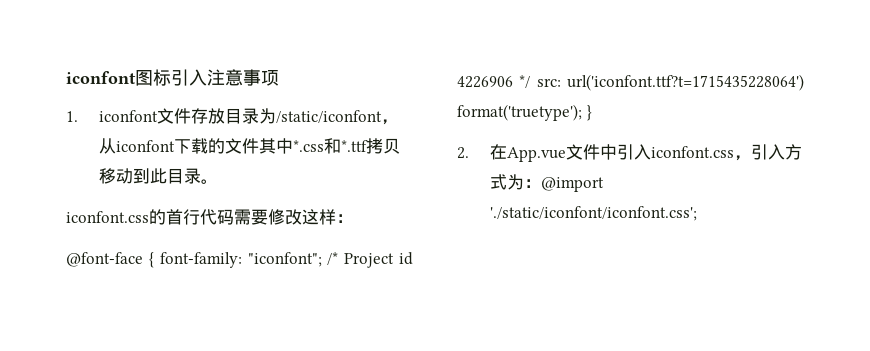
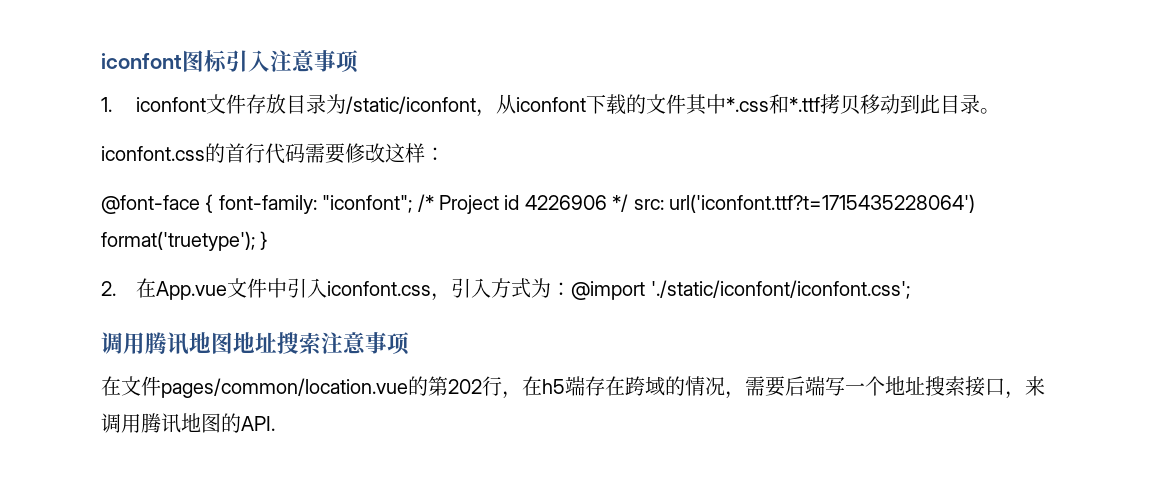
(698, 213) none -> [101,332,410,355] [101,376,1045,399] [101,413,275,433] // 调用腾讯地图地址搜索注意事项 // 在文件pages/common/location.vue的第202行，在h5端存在跨域的情况，需要后端写一个地址搜索接口，来调用腾讯地图的API.

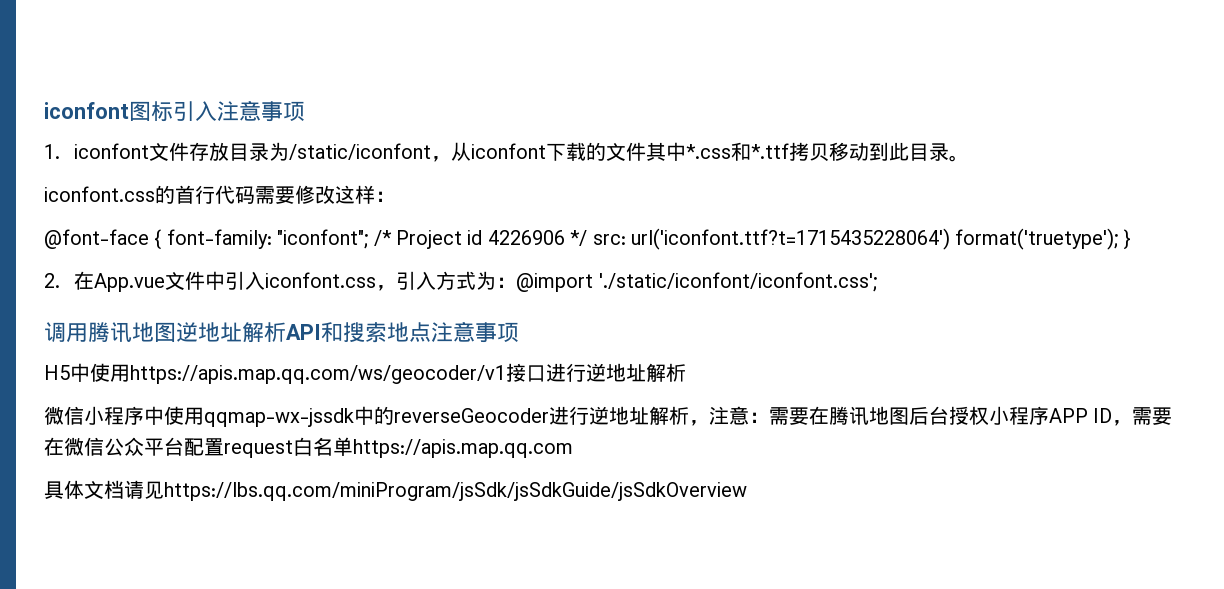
[233,332,410,355] [101,376,1045,399] [101,413,275,433] 地址搜索注意事项 // 在文件pages/common/location.vue的第202行，在h5端存在跨域的情况，需要后端写一个地址搜索接口，来调用腾讯地图的API. -> [176,321,519,343] [44,363,686,384] [44,406,1173,427] [44,437,573,458] [44,480,747,501] 逆地址解析API和搜索地点注意事项 // H5中使用https://apis.map.qq.com/ws/geocoder/v1接口进行逆地址解析 // 微信小程序中使用qqmap-wx-jssdk中的reverseGeocoder进行逆地址解析，注意：需要在腾讯地图后台授权小程序APP ID，需要在微信公众平台配置request白名单https://apis.map.qq.com // 具体文档请见https://lbs.qq.com/miniProgram/jsSdk/jsSdkGuide/jsSdkOverview

